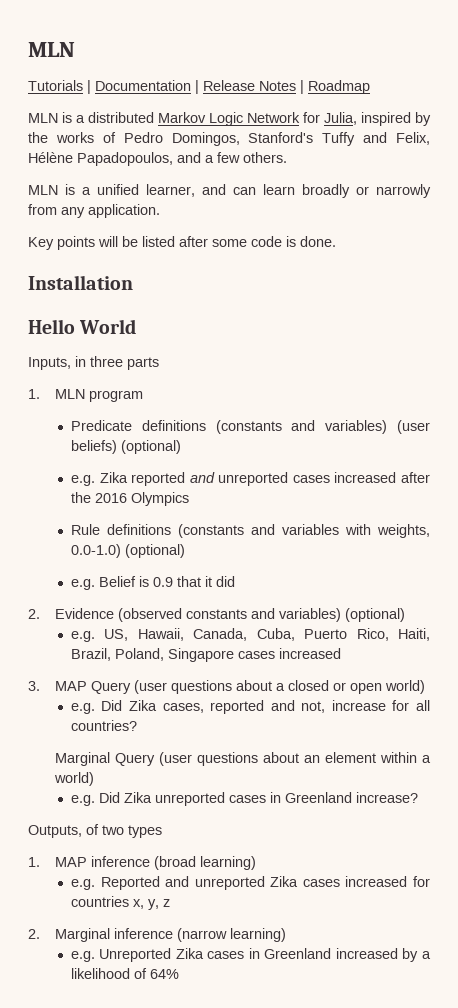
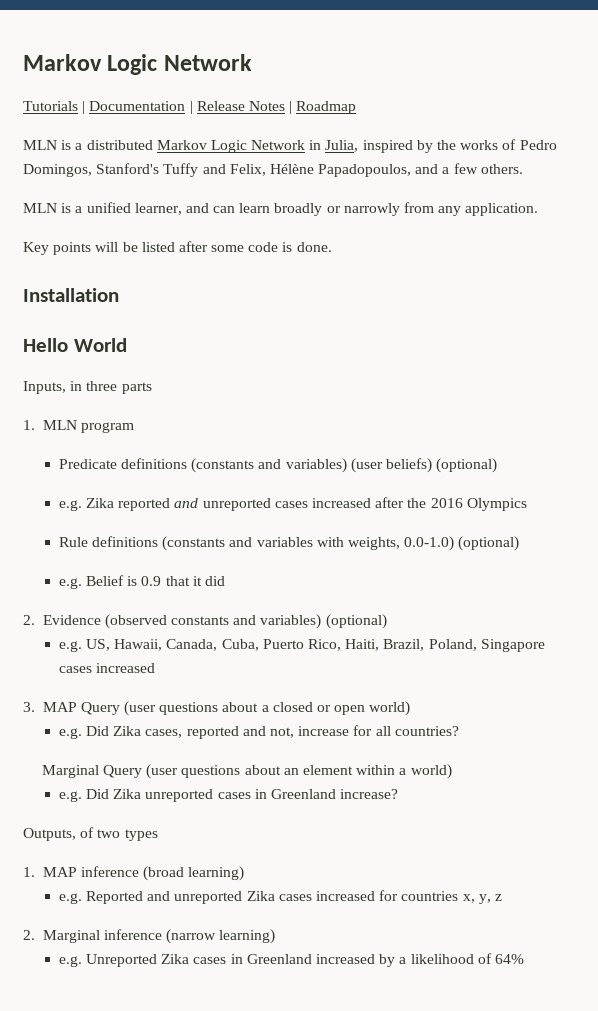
[28,42,75,57] MLN -> [23,54,252,75] Markov Logic Network
[303,112,320,123] for -> [309,140,322,150] in

